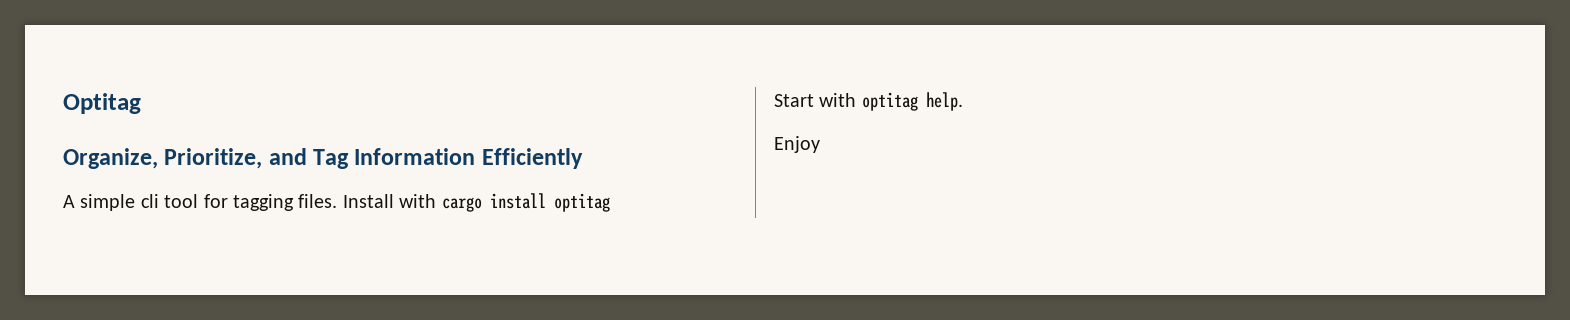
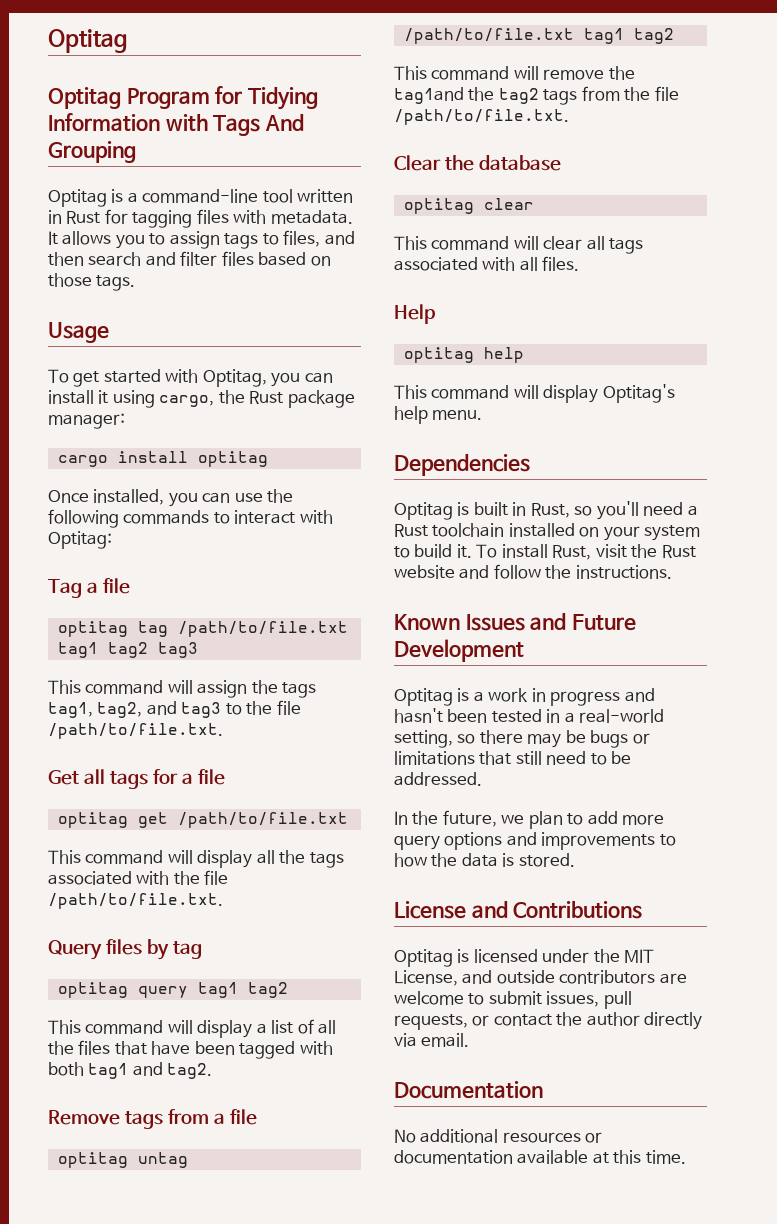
[63,148,583,169] [63,193,610,212] [774,92,963,111] [774,136,820,153] Organize, Prioritize, and Tag Information Efficiently // A simple cli tool for tagging files. Install with cargo install optitag // Start with optitag help. // Enjoy -> [48,86,318,110] [48,113,304,136] [48,141,136,163] [48,189,354,207] [48,209,353,228] [48,230,355,249] [48,251,331,266] [48,273,136,291] [48,322,109,343] [48,369,333,387] [48,390,355,408] [48,413,125,429] [57,451,268,467] [48,489,294,507] [48,509,333,528] [48,531,112,549] [48,578,130,598] [57,621,348,637] [57,642,198,658] [48,680,317,698] [48,700,301,718] [48,723,223,739] [48,769,225,789] [57,812,348,828] [48,850,344,868] [48,870,229,885] [48,893,223,909] [48,939,202,960] [57,982,288,998] [48,1019,337,1038] [48,1040,333,1059] [48,1062,213,1079] [48,1109,257,1129] [57,1152,188,1168] [403,28,674,44] [394,66,635,80] [394,86,679,105] [394,109,569,125] [394,155,561,171] [403,198,534,214] [394,236,644,254] [394,256,580,271] [394,304,435,324] [403,347,524,363] [394,384,675,403] [394,406,483,424] [394,454,530,476] [394,501,698,520] [394,523,701,541] [394,544,696,560] [394,564,672,579] [394,613,636,631] [394,639,524,662] [394,688,655,706] [394,708,665,723] [394,730,650,748] [394,751,632,765] [394,772,482,786] [394,810,665,829] [394,832,676,850] [394,853,575,867] [394,901,643,919] [394,949,655,967] [394,970,687,986] [394,991,632,1009] [394,1012,703,1030] [394,1033,470,1047] [394,1081,543,1099] [394,1129,603,1143] [394,1150,686,1164] Optitag Program for Tidying Information with Tags And Grouping // Optitag is a command-line tool written in Rust for tagging files with metadata. It allows you to assign tags to files, and then search and filter files based on those tags. // Usage // To get started with Optitag, you can install it using cargo, the Rust package manager: // cargo install optitag // Once installed, you can use the following commands to interact with Optitag: // Tag a file // optitag tag /path/to/file.txt tag1 tag2 tag3 // This command will assign the tags tag1, tag2, and tag3 to the file /path/to/file.txt. // Get all tags for a file // optitag get /path/to/file.txt // This command will display all the tags associated with the file /path/to/file.txt. // Query files by tag // optitag query tag1 tag2 // This command will display a list of all the files that have been tagged with both tag1 and tag2. // Remove tags from a file // optitag untag /path/to/file.txt tag1 tag2 // This command will remove the tag1and the tag2 tags from the file /path/to/file.txt. // Clear the database // optitag clear // This command will clear all tags associated with all files. // Help // optitag help // This command will display Optitag's help menu. // Dependencies // Optitag is built in Rust, so you'll need a Rust toolchain installed on your system to build it. To install Rust, visit the Rust website and follow the instructions. // Known Issues and Future Development // Optitag is a work in progress and hasn't been tested in a real-world setting, so there may be bugs or limitations that still need to be addressed. // In the future, we plan to add more query options and improvements to how the data is stored. // License and Contributions // Optitag is licensed under the MIT License, and outside contributors are welcome to submit issues, pull requests, or contact the author directly via email. // Documentation // No additional resources or documentation available at this time.

